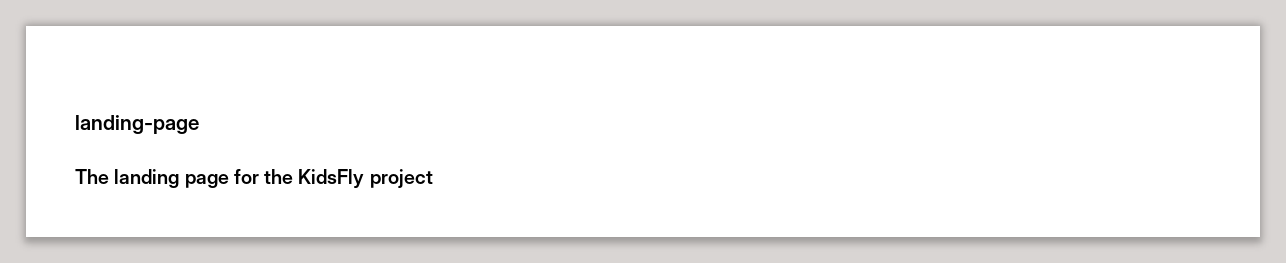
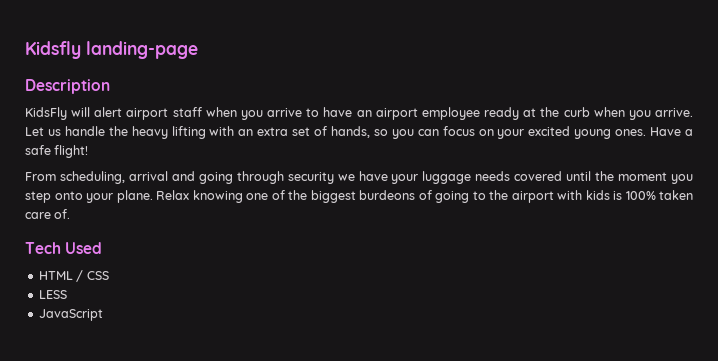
(75, 124) none -> [25,41,81,59] Kidsfly
[75,169,433,188] The landing page for the KidsFly project -> [25,79,110,94] [25,107,693,120] [25,126,694,139] [25,145,89,158] [25,171,693,184] [25,190,693,203] [25,209,71,219] [25,242,103,254] [38,270,109,282] [38,290,67,299] [38,309,103,321] Description // KidsFly will alert airport staff when you arrive to have an airport employee ready at the curb when you arrive. Let us handle the heavy lifting with an extra set of hands, so you can focus on your excited young ones. Have a safe flight! // From scheduling, arrival and going through security we have your luggage needs covered until the moment you step onto your plane. Relax knowing one of the biggest burdeons of going to the airport with kids is 100% taken care of. // Tech Used // HTML / CSS // LESS // JavaScript

